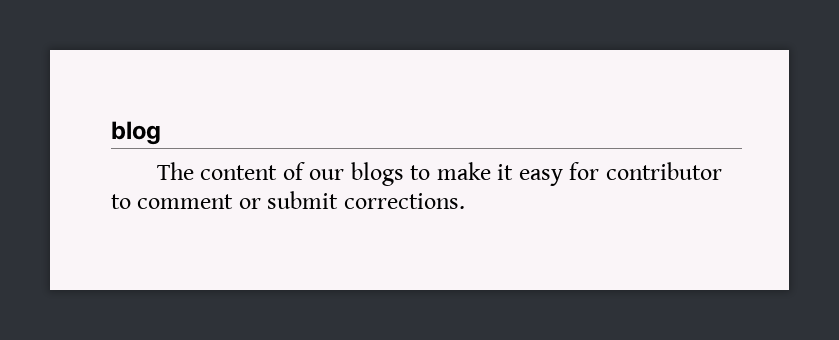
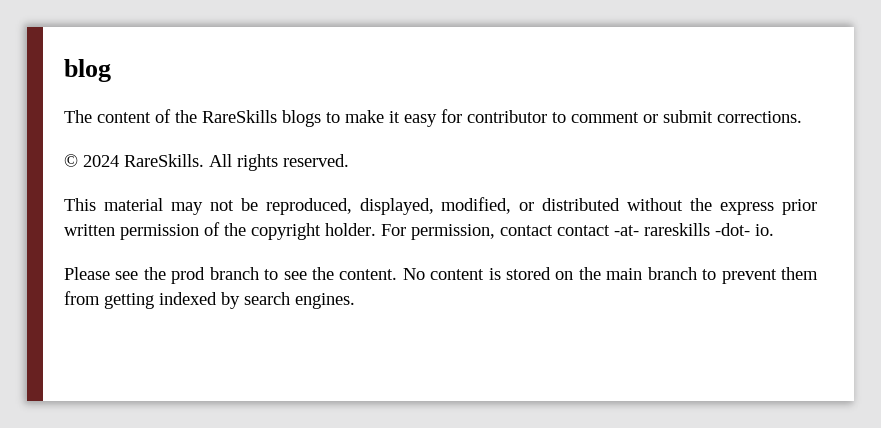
[309,169,345,180] our -> [175,110,277,123] the RareSkills
(465, 201) none -> [64,154,349,171] [64,197,817,215] [64,222,774,240] [64,267,819,284] [64,291,355,309] // © 2024 RareSkills. All rights reserved. // This material may not be reproduced, displayed, modified, or distributed without the express prior written permission of the copyright holder. For permission, contact contact -at- rareskills -dot- io. // Please see the prod branch to see the content. No content is stored on the main branch to prevent them from getting indexed by search engines.

